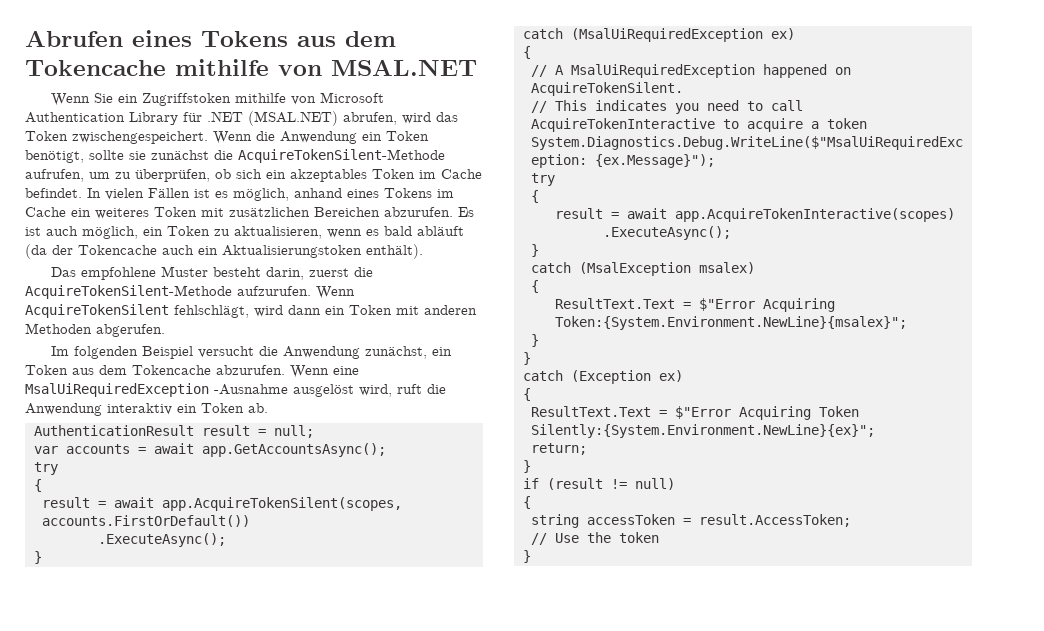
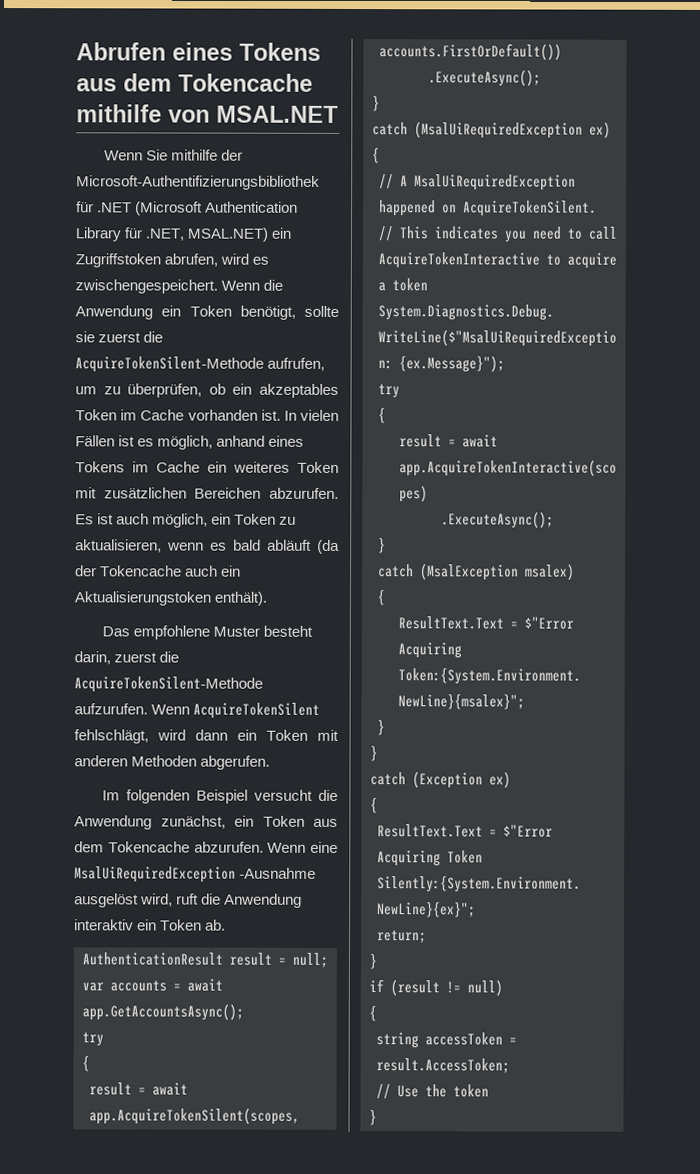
[117,92,384,106] [25,111,458,126] [25,131,68,141] ein Zugriffstoken mithilfe von Microsoft Authentication Library für .NET (MSAL.NET) abrufen, wird das Token -> [171,149,244,161] [76,175,320,190] [76,201,299,216] [75,227,293,242] [75,253,270,268] mithilfe der Microsoft-Authentifizierungsbibliothek für .NET (Microsoft Authentication Library für .NET, MSAL.NET) ein Zugriffstoken abrufen, wird es
[151,150,209,160] zunächst -> [98,332,142,343] zuerst
[236,169,262,179] sich -> (226, 389) none
[25,188,82,198] befindet. -> [187,409,281,421] vorhanden ist.

